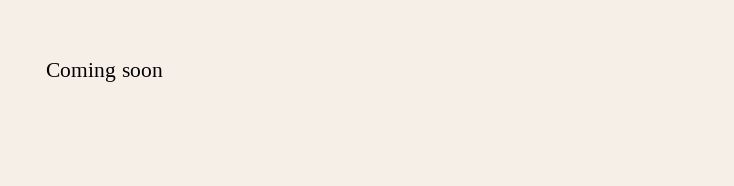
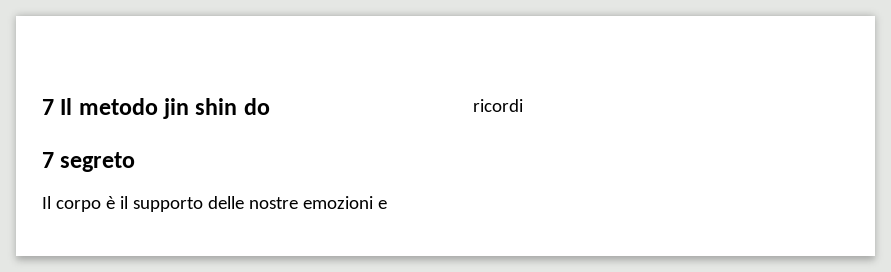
[46,63,163,82] Coming soon -> [42,98,270,119] [42,152,136,172] [42,196,387,212] [473,99,523,112] 7 Il metodo jin shin do // 7 segreto // Il corpo è il supporto delle nostre emozioni e ricordi

